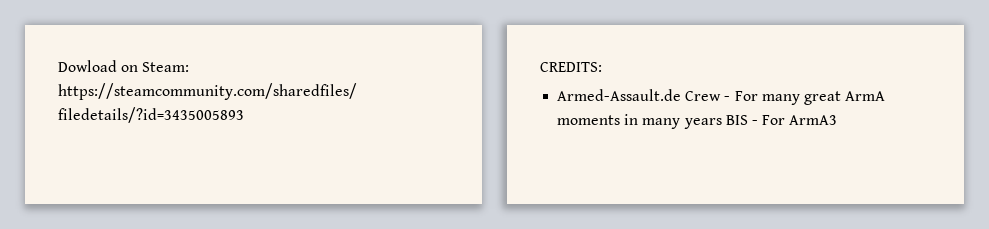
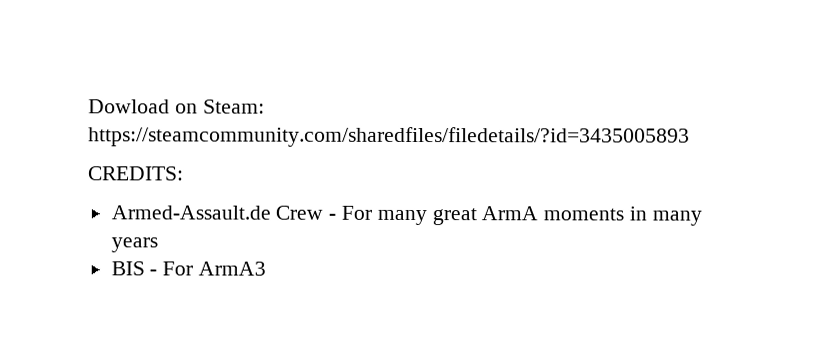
(722, 123) none -> (158, 245) //

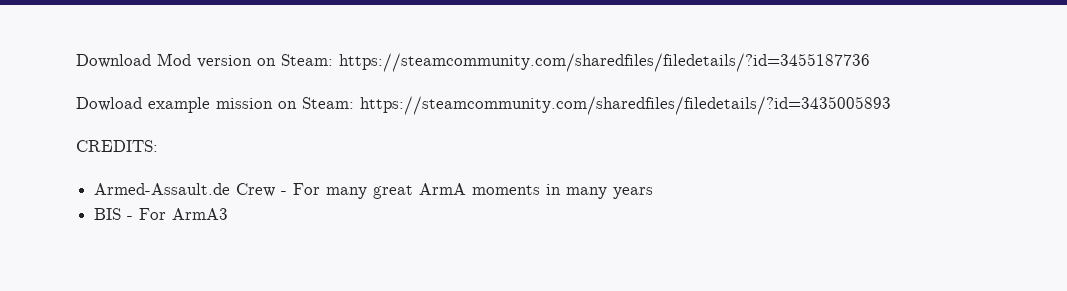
[88,99,170,114] Dowload -> [76,53,870,72] [76,97,273,113] Download Mod version on Steam: https://steamcommunity.com/sharedfiles/filedetails/?id=3455187736 // Dowload example mission

